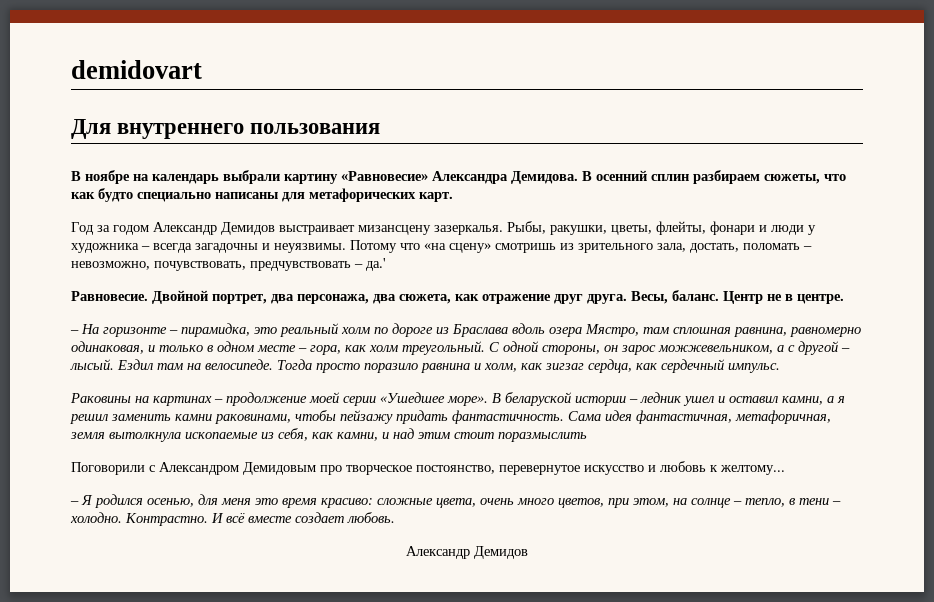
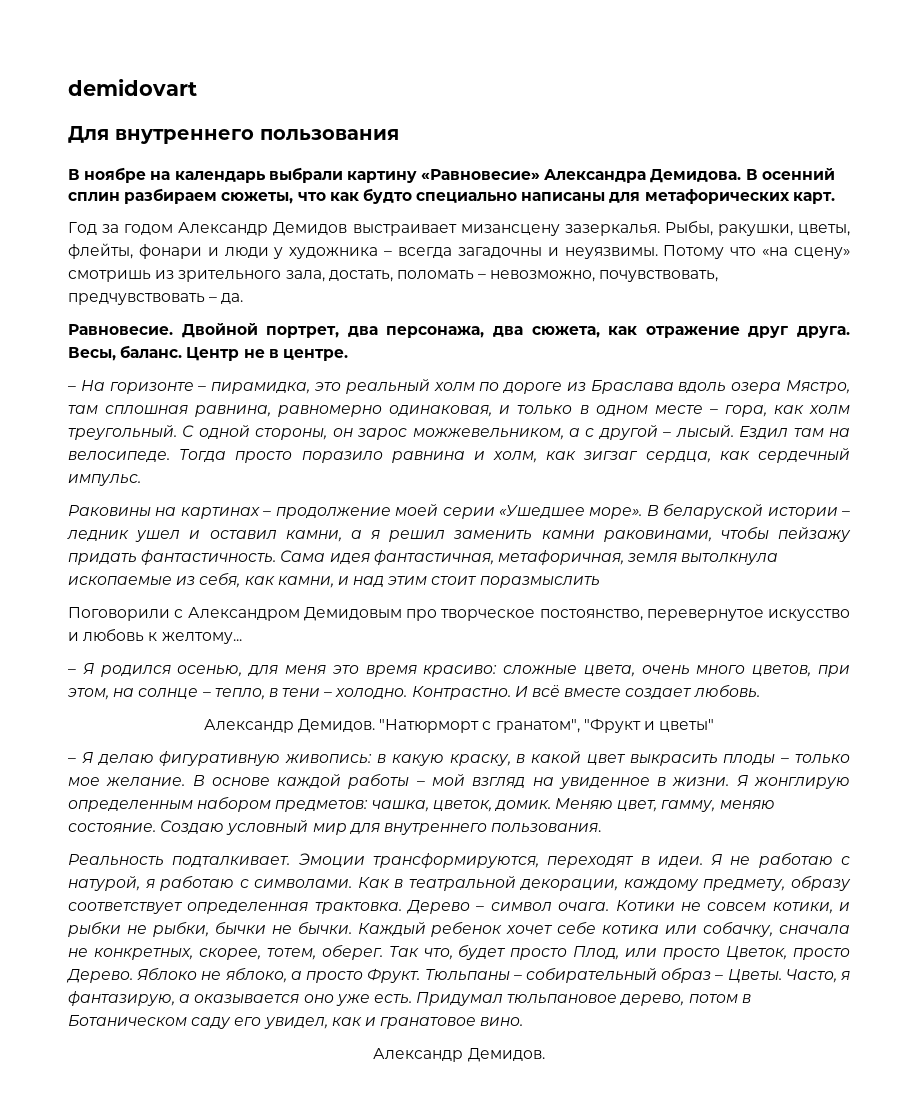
[366,258,386,271] да.' -> [221,293,244,304] да.
[474,546,528,559] Демидов -> [298,718,715,733] [68,751,851,766] [68,773,851,789] [68,796,775,812] [68,820,602,835] [68,852,850,868] [68,875,851,891] [68,900,851,914] [68,921,850,937] [68,944,850,960] [66,967,850,983] [68,991,751,1006] [68,1015,524,1029] [373,1048,545,1062] Демидов. "Натюрморт с гранатом", "Фрукт и цветы" // – Я делаю фигуративную живопись: в какую краску, в какой цвет выкрасить плоды – только мое желание. В основе каждой работы – мой взгляд на увиденное в жизни. Я жонглирую определенным набором предметов: чашка, цветок, домик. Меняю цвет, гамму, меняю состояние. Создаю условный мир для внутреннего пользования. // Реальность подталкивает. Эмоции трансформируются, переходят в идеи. Я не работаю с натурой, я работаю с символами. Как в театральной декорации, каждому предмету, образу соответствует определенная трактовка. Дерево – символ очага. Котики не совсем котики, и рыбки не рыбки, бычки не бычки. Каждый ребенок хочет себе котика или собачку, сначала не конкретных, скорее, тотем, оберег. Так что, будет просто Плод, или просто Цветок, просто Дерево. Яблоко не яблоко, а просто Фрукт. Тюльпаны – собирательный образ – Цветы. Часто, я фантазирую, а оказывается оно уже есть. Придумал тюльпановое дерево, потом в Ботаническом саду его увидел, как и гранатовое вино. // Александр Демидов.

